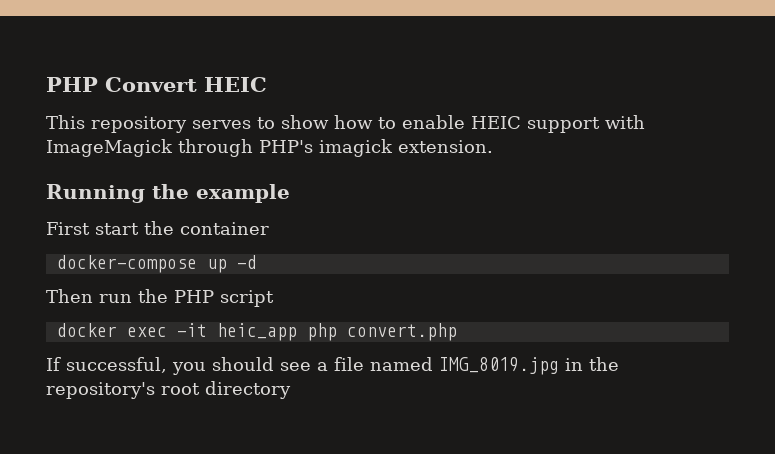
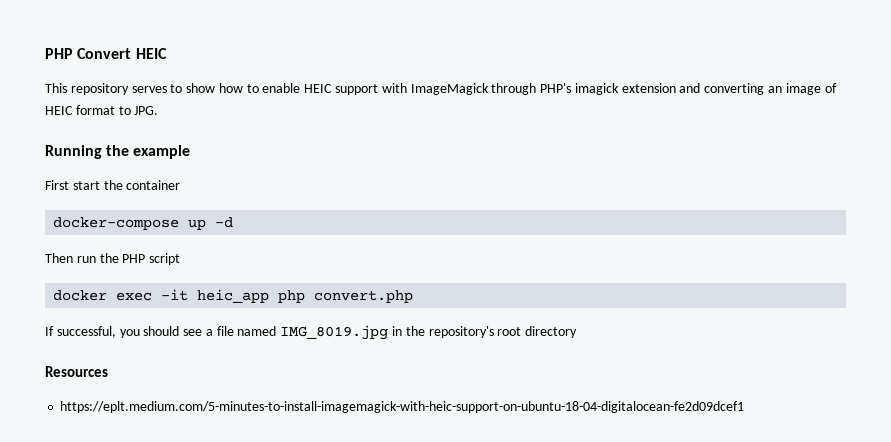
[398,140,493,153] extension. -> [621,83,837,95] [45,105,159,115] extension and converting an image of HEIC format to JPG.
(291, 390) none -> [45,366,108,377] [60,401,745,413] // Resources // https://eplt.medium.com/5-minutes-to-install-imagemagick-with-heic-support-on-ubuntu-18-04-digitalocean-fe2d09dcef1

